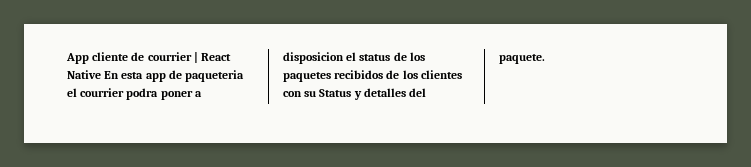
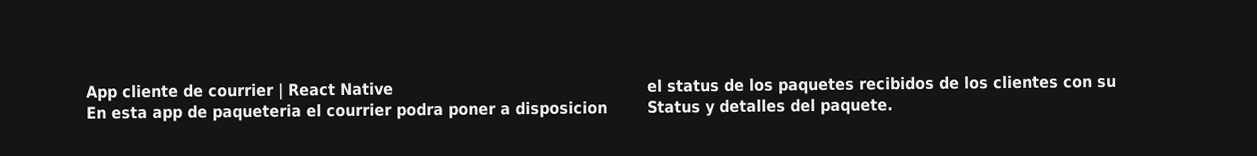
(101, 74) none -> (394, 89) //

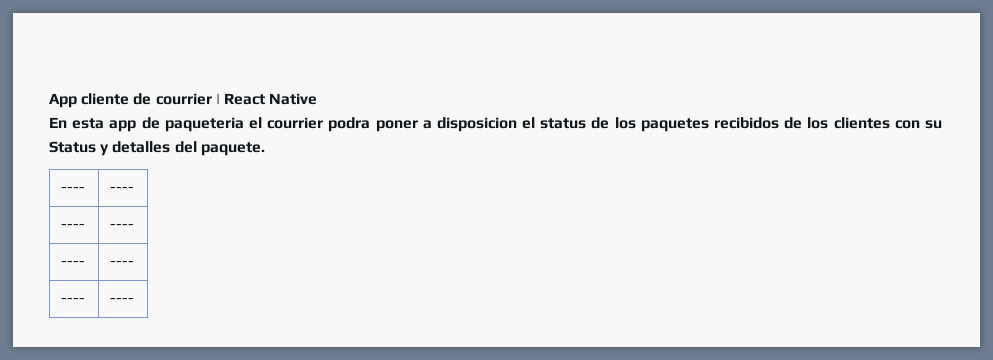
(893, 106) none -> [61,187,86,192] [110,187,135,192] [61,224,86,229] [110,224,135,229] [61,261,86,266] [110,261,135,266] [61,298,86,303] [110,298,135,303] // ---- | ---- // ---- | ---- // ---- | ---- // ---- | ----

